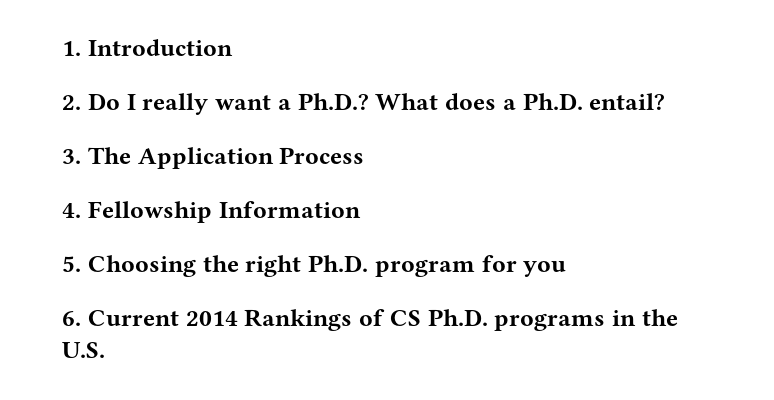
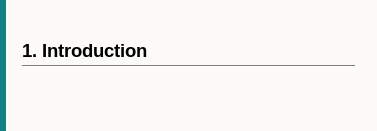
[62,93,666,115] [62,147,365,169] [62,201,361,223] [62,255,567,277] [62,309,678,331] [62,342,105,358] // 2. Do I really want a Ph.D.? What does a Ph.D. entail? // 3. The Application Process // 4. Fellowship Information // 5. Choosing the right Ph.D. program for you // 6. Current 2014 Rankings of CS Ph.D. programs in the U.S. -> (147, 50) none

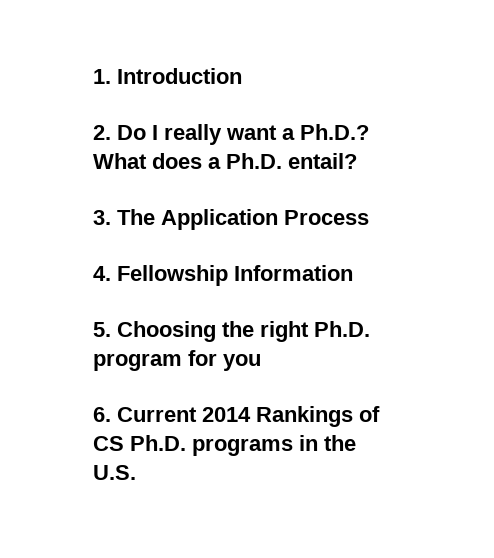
(147, 50) none -> [93,124,369,145] [93,153,357,169] [93,209,369,230] [93,265,353,286] [93,321,370,342] [93,350,261,371] [93,406,380,427] [93,435,356,456] [93,465,136,480] // 2. Do I really want a Ph.D.? What does a Ph.D. entail? // 3. The Application Process // 4. Fellowship Information // 5. Choosing the right Ph.D. program for you // 6. Current 2014 Rankings of CS Ph.D. programs in the U.S.

